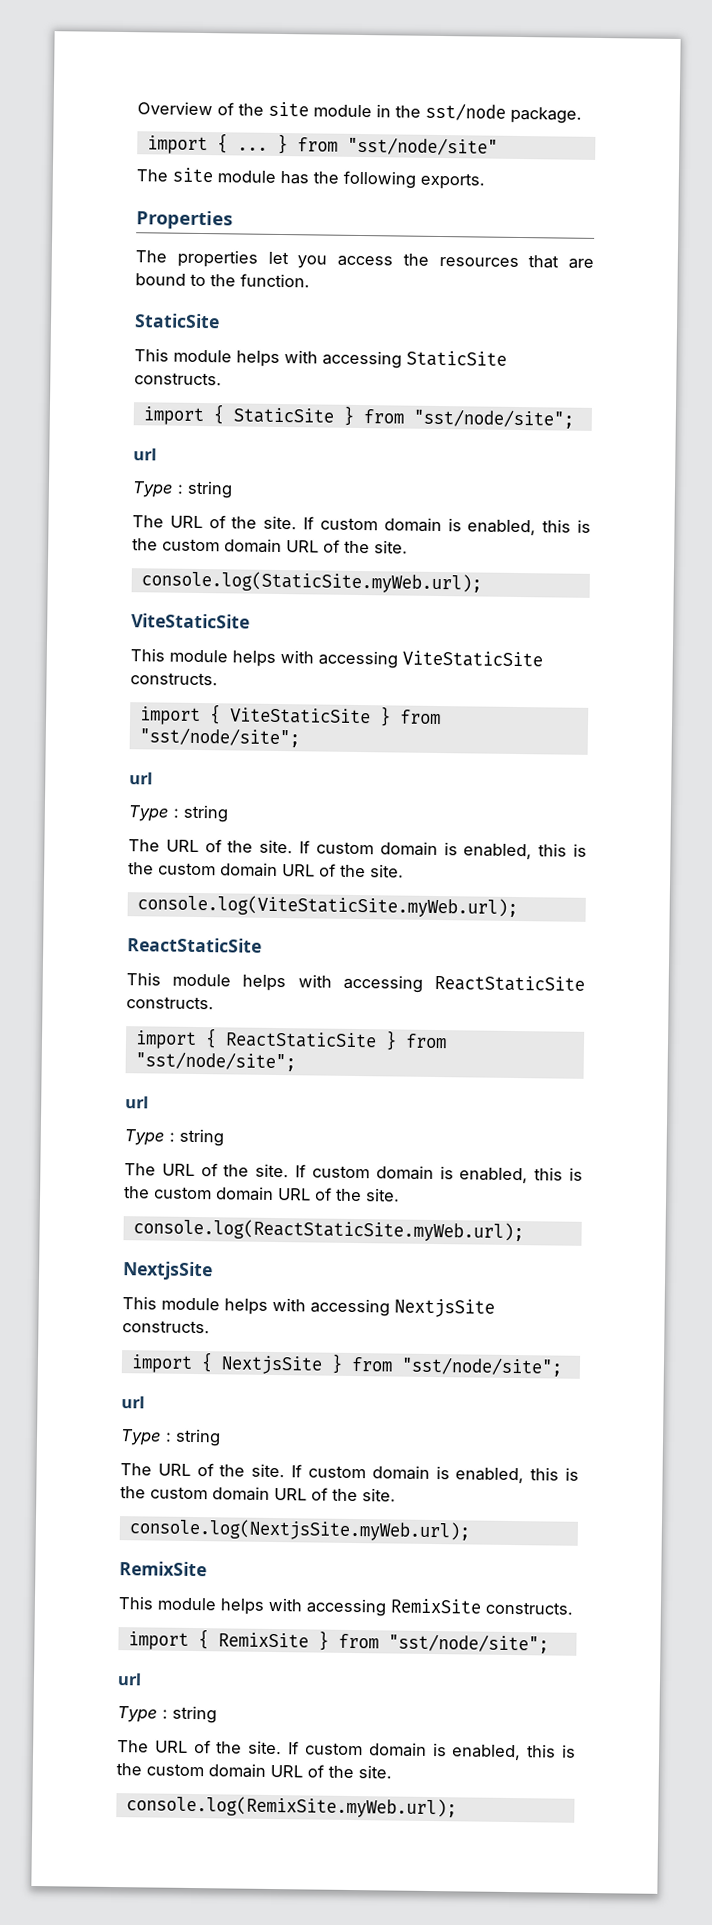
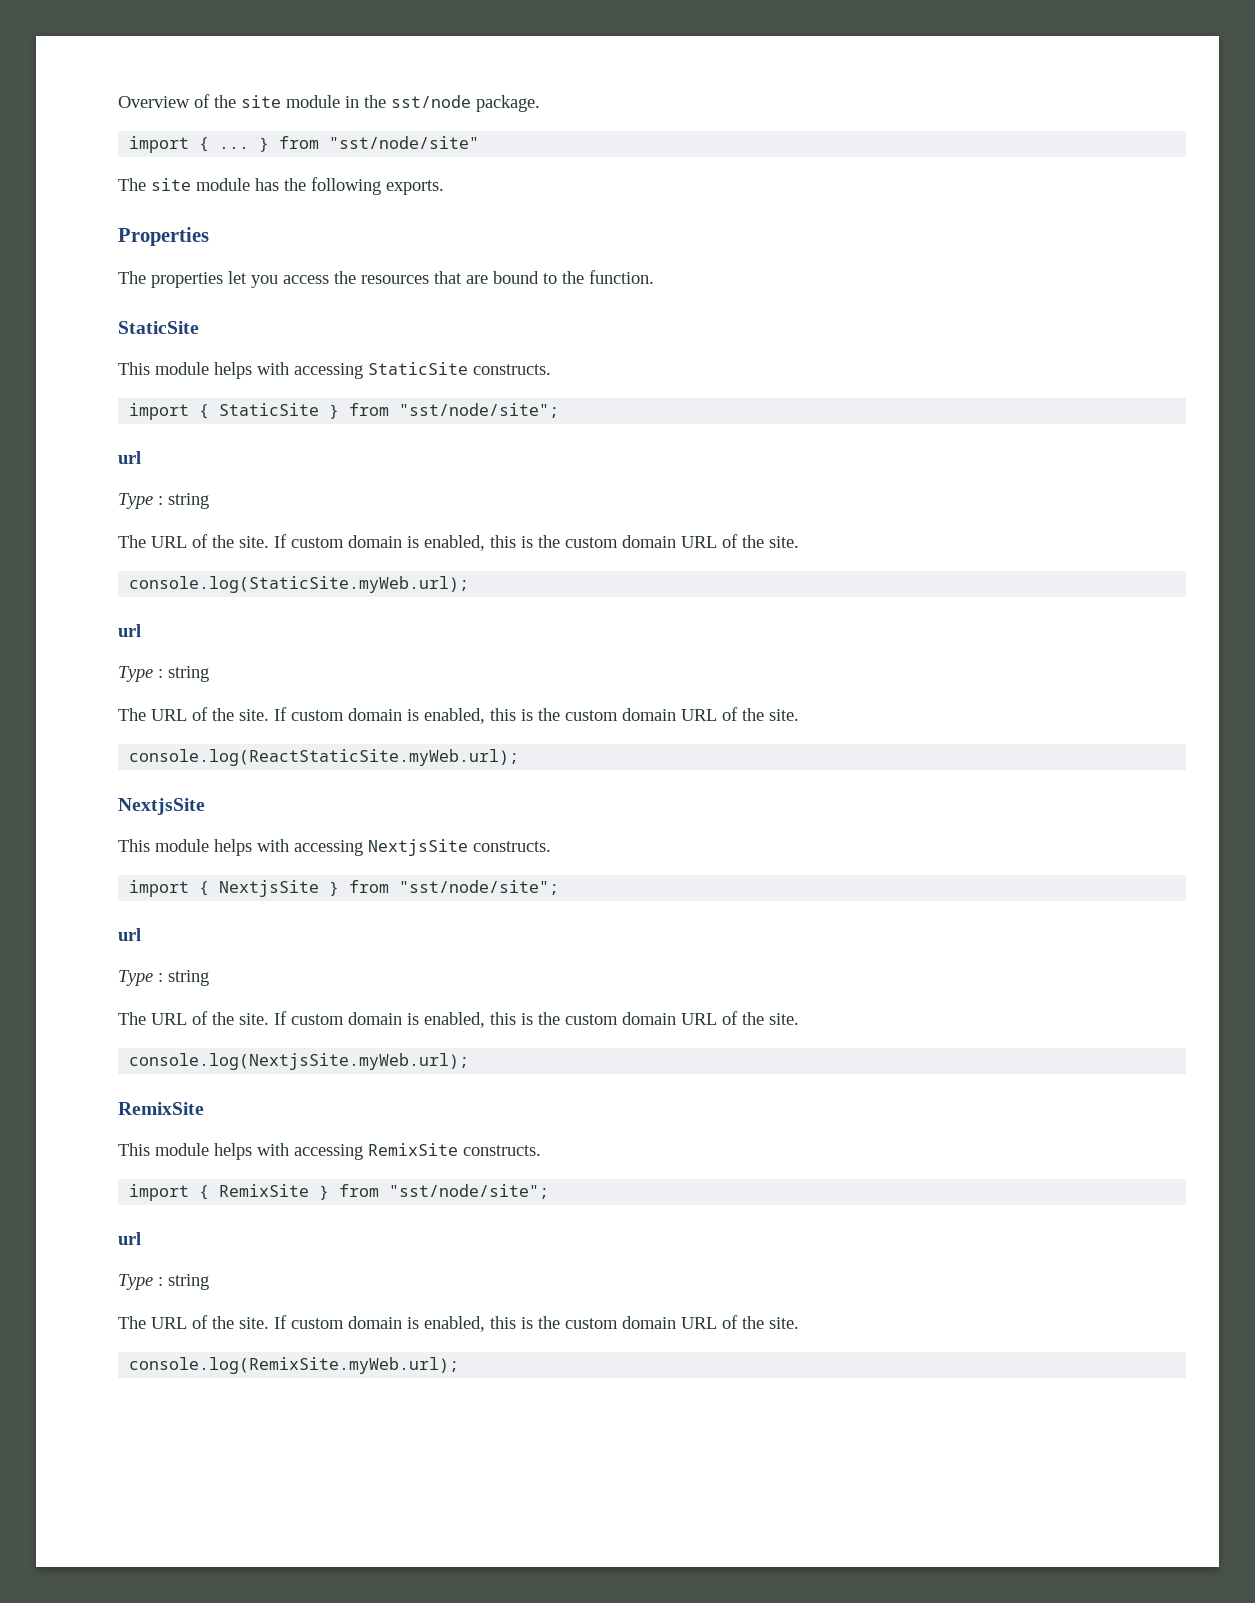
[131,613,250,629] [130,648,543,669] [130,672,218,686] [138,704,441,727] [138,727,300,748] [129,772,153,785] [128,804,228,823] [128,839,587,860] [128,862,404,878] [136,894,518,919] [127,937,262,953] [126,972,585,993] [126,996,214,1010] [134,1028,447,1051] [134,1051,296,1072] // ViteStaticSite // This module helps with accessing ViteStaticSite constructs. // import { ViteStaticSite } from "sst/node/site"; // url // Type : string // The URL of the site. If custom domain is enabled, this is the custom domain URL of the site. // console.log(ViteStaticSite.myWeb.url); // ReactStaticSite // This module helps with accessing ReactStaticSite constructs. // import { ReactStaticSite } from "sst/node/site"; -> (470, 584) none

